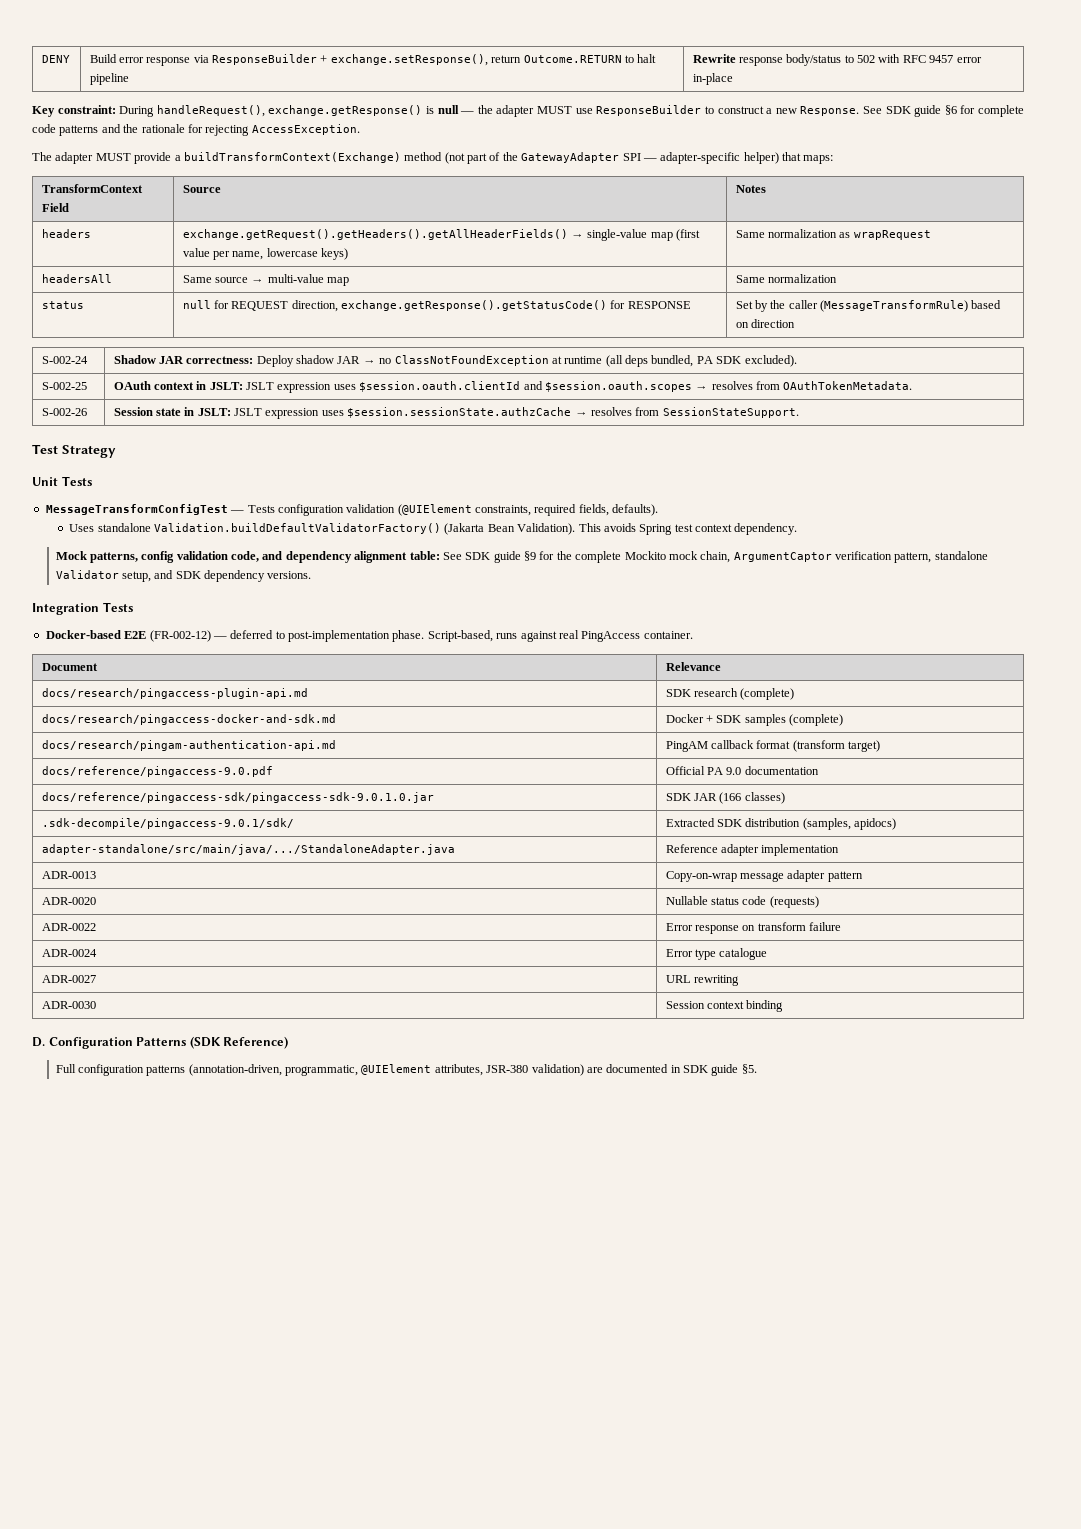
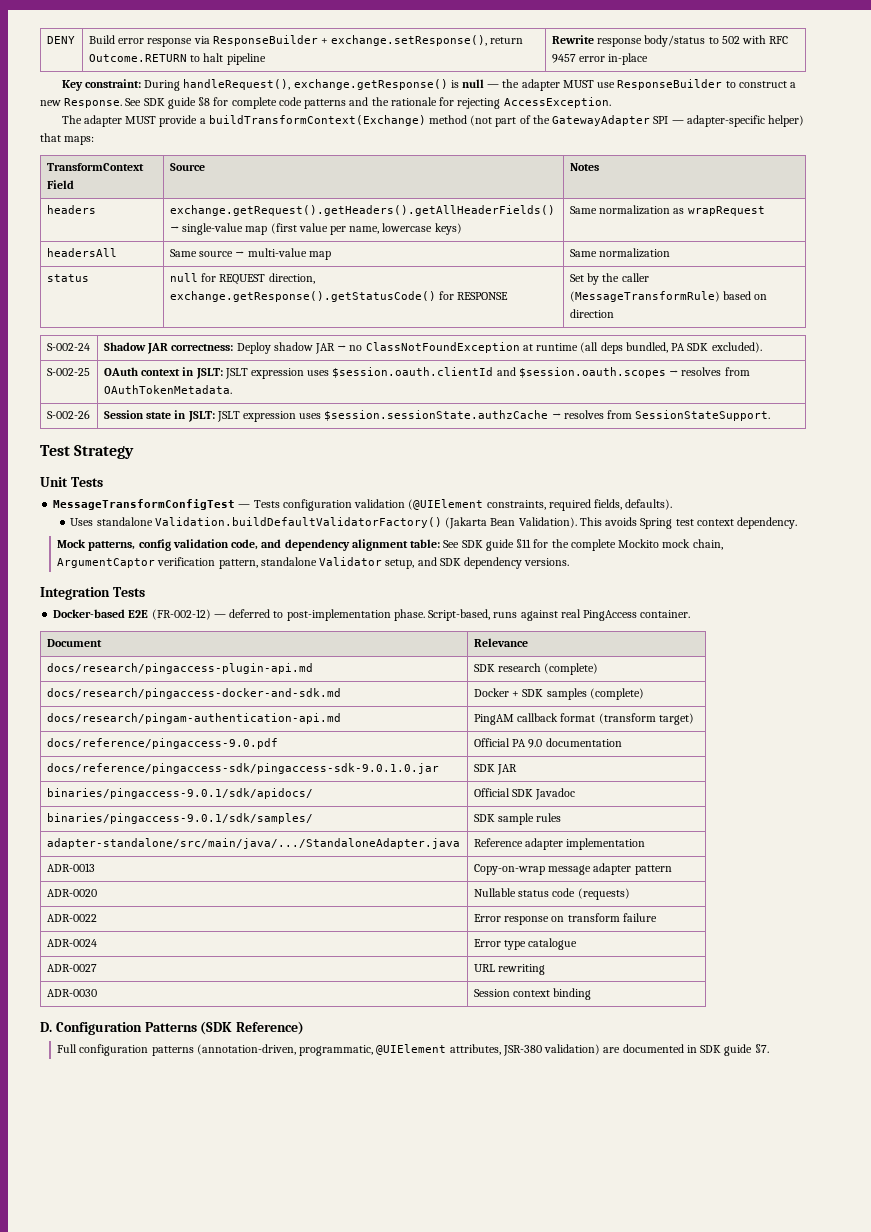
[944,105,957,115] §6 -> [198,97,211,106] §8
[524,551,537,561] §9 -> [516,539,532,548] §11
[719,792,785,804] [41,818,294,829] [665,818,897,830] (166 classes) // .sdk-decompile/pingaccess-9.0.1/sdk/ | Extracted SDK distribution (samples, apidocs) -> [46,788,313,799] [473,788,576,800] [46,813,313,824] [473,813,562,825] // binaries/pingaccess-9.0.1/sdk/apidocs/ | Official SDK Javadoc // binaries/pingaccess-9.0.1/sdk/samples/ | SDK sample rules
[741,1064,757,1074] §5. -> [754,1044,769,1053] §7.

